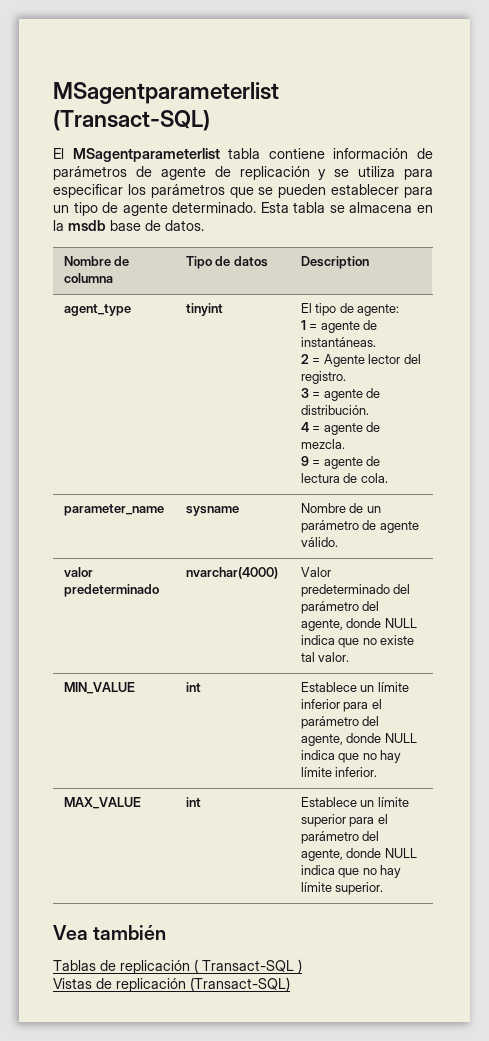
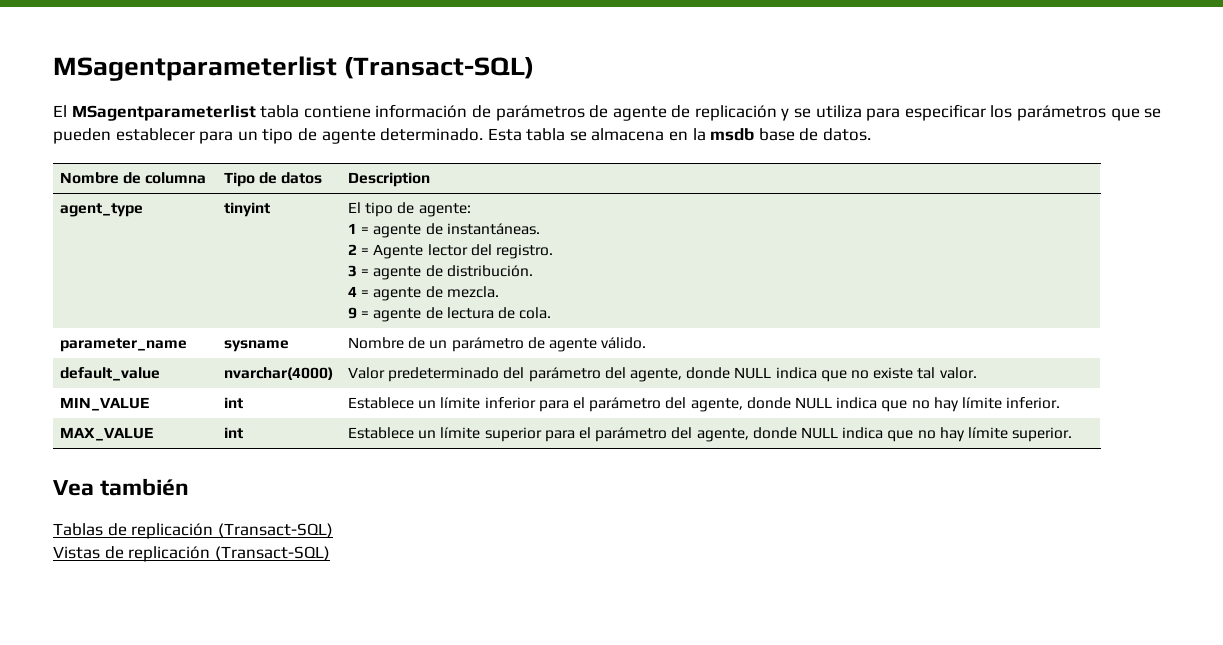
[63,567,93,577] [63,584,159,597] valor predeterminado -> [60,367,161,381] default_value
[194,959,302,973] ( Transact-SQL ) -> [217,523,333,538] (Transact-SQL)

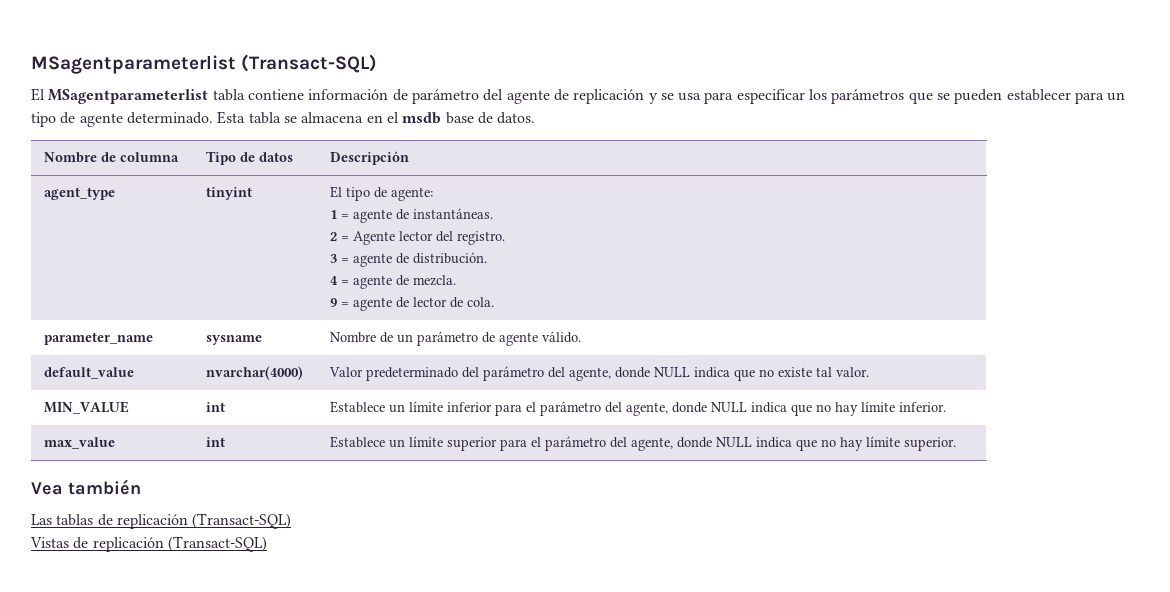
[495,105,609,121] parámetros de -> [411,89,504,104] parámetro del
[815,105,862,118] utiliza -> [678,93,702,101] usa
[692,128,706,141] la -> [386,112,399,123] el
[348,172,431,187] Description -> [329,151,409,165] Descripción
[446,307,494,319] lectura -> [412,297,447,307] lector
[60,427,154,441] MAX_VALUE -> [43,437,115,449] max_value
[53,523,103,536] Tablas -> [31,514,94,526] Las tablas

